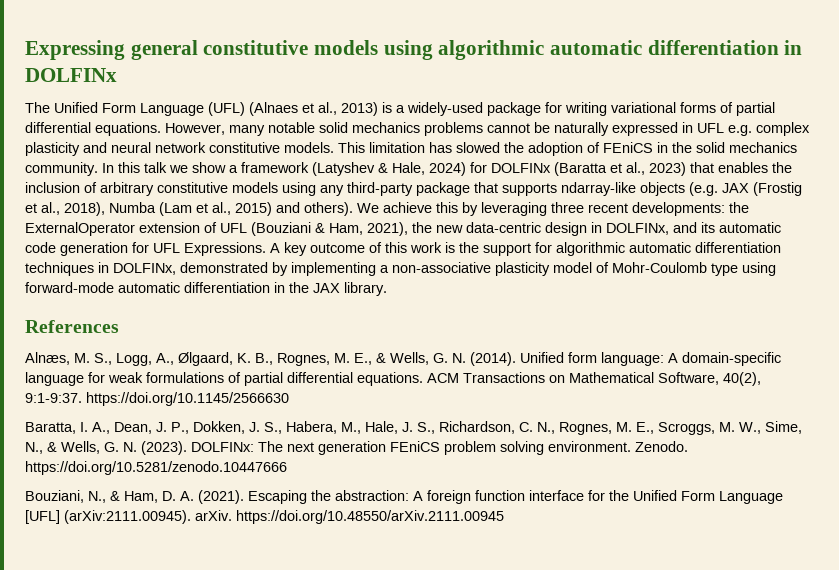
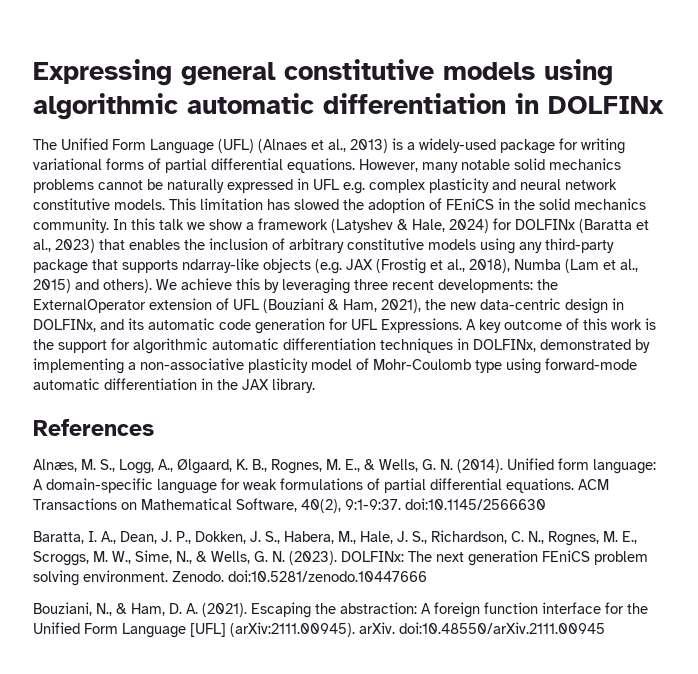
[86,392,289,406] https://doi.org/10.1145/2566630 -> [405,498,546,510] doi:10.1145/2566630
[25,461,287,475] https://doi.org/10.5281/zenodo.10447666 -> [228,570,427,582] doi:10.5281/zenodo.10447666
[236,510,504,524] https://doi.org/10.48550/arXiv.2111.00945 -> [399,622,605,634] doi:10.48550/arXiv.2111.00945

